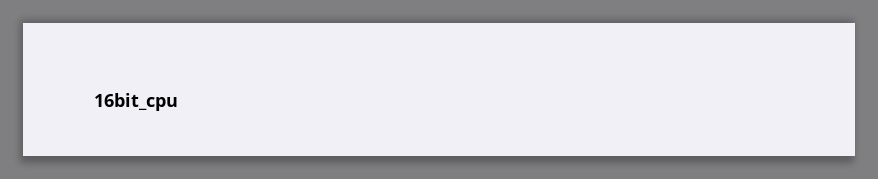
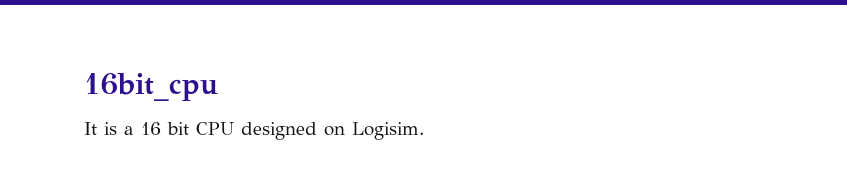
(178, 102) none -> [84,122,424,140] // It is a 16 bit CPU designed on Logisim.

